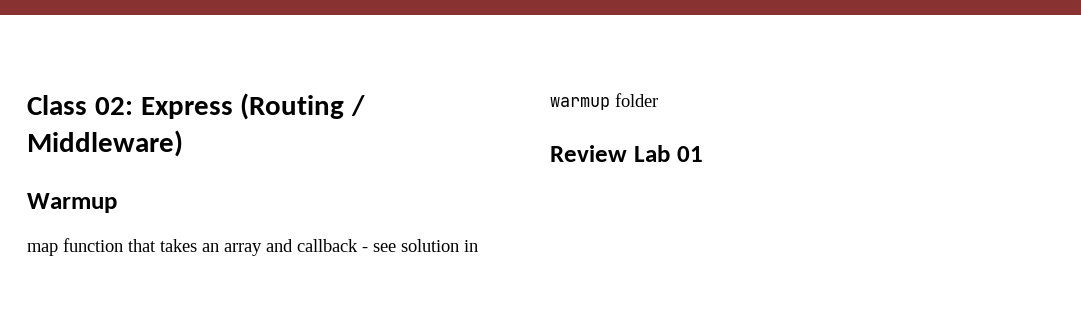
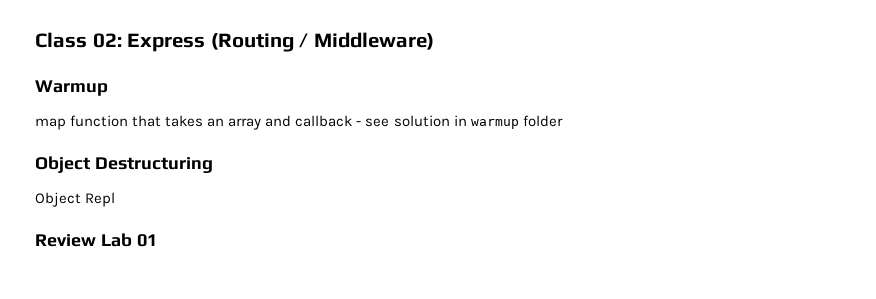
(658, 100) none -> [35,156,213,173] [35,192,116,207] // Object Destructuring // Object Repl

